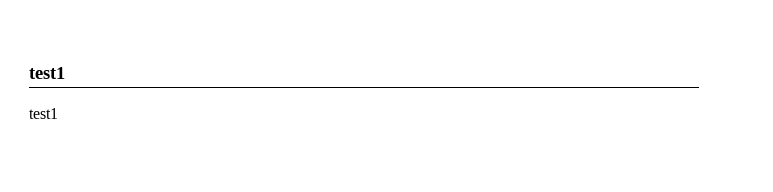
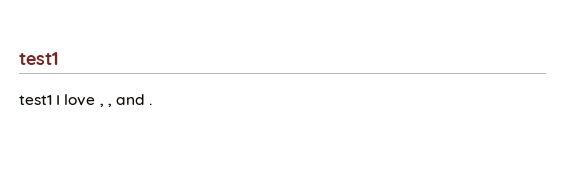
(58, 113) none -> [56,94,153,107] I love , , and .

